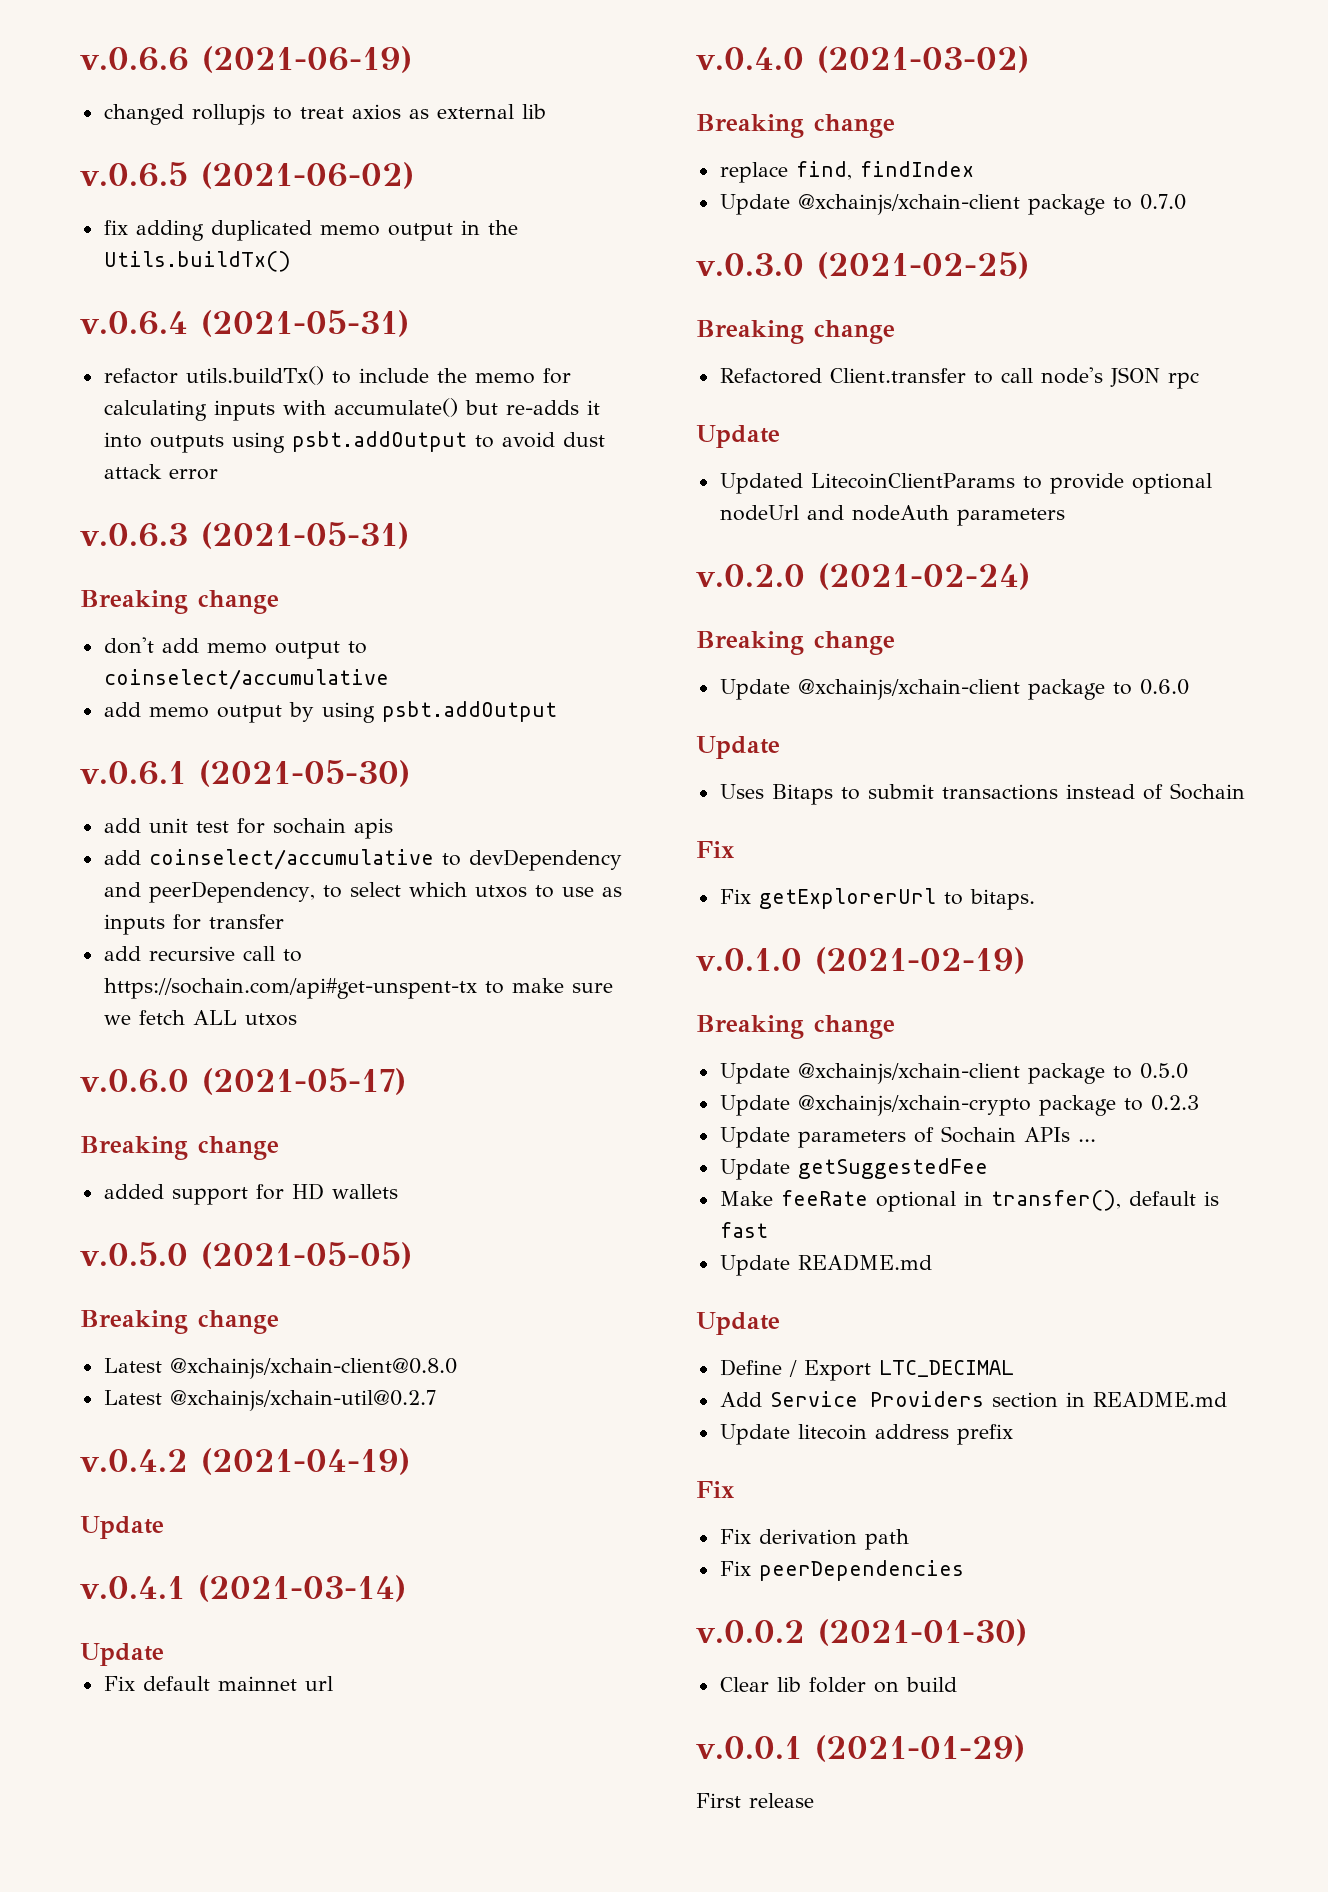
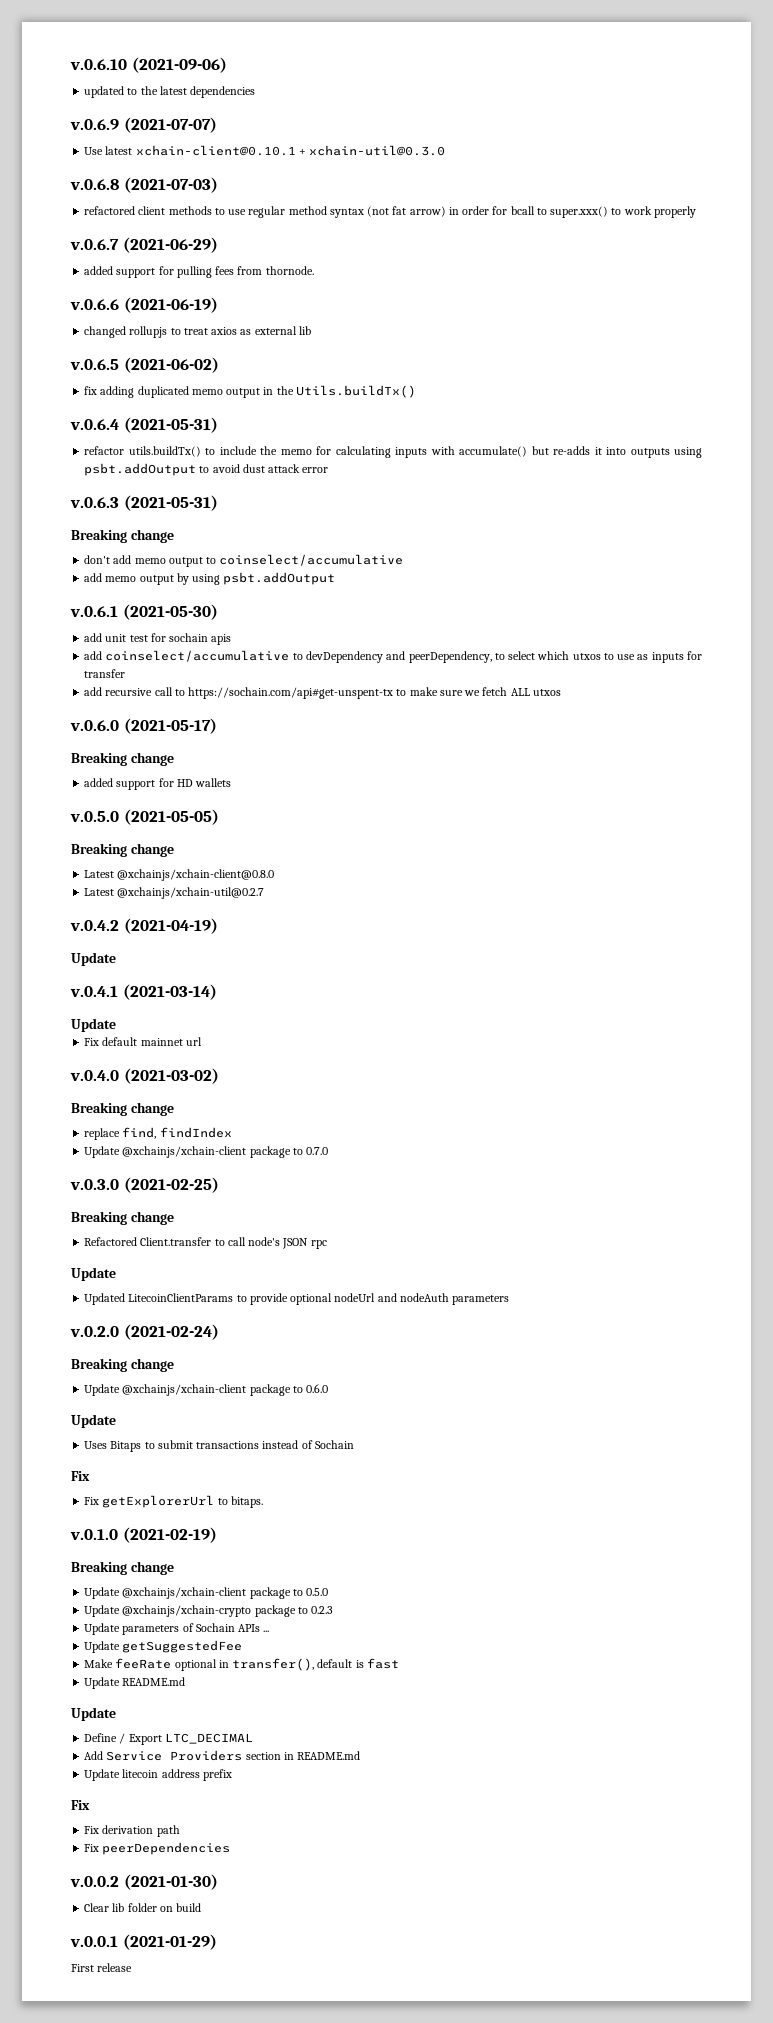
(80, 59) none -> [70,57,227,73] [84,86,256,98] [70,117,217,133] [84,145,446,156] [70,177,218,193] [84,206,696,218] [70,237,218,253] [84,266,314,278] v.0.6.10 (2021-09-06) // updated to the latest dependencies // v.0.6.9 (2021-07-07) // Use latest xchain-client@0.10.1 + xchain-util@0.3.0 // v.0.6.8 (2021-07-03) // refactored client methods to use regular method syntax (not fat arrow) in order for bcall to super.xxx() to work properly // v.0.6.7 (2021-06-29) // added support for pulling fees from thornode. //

